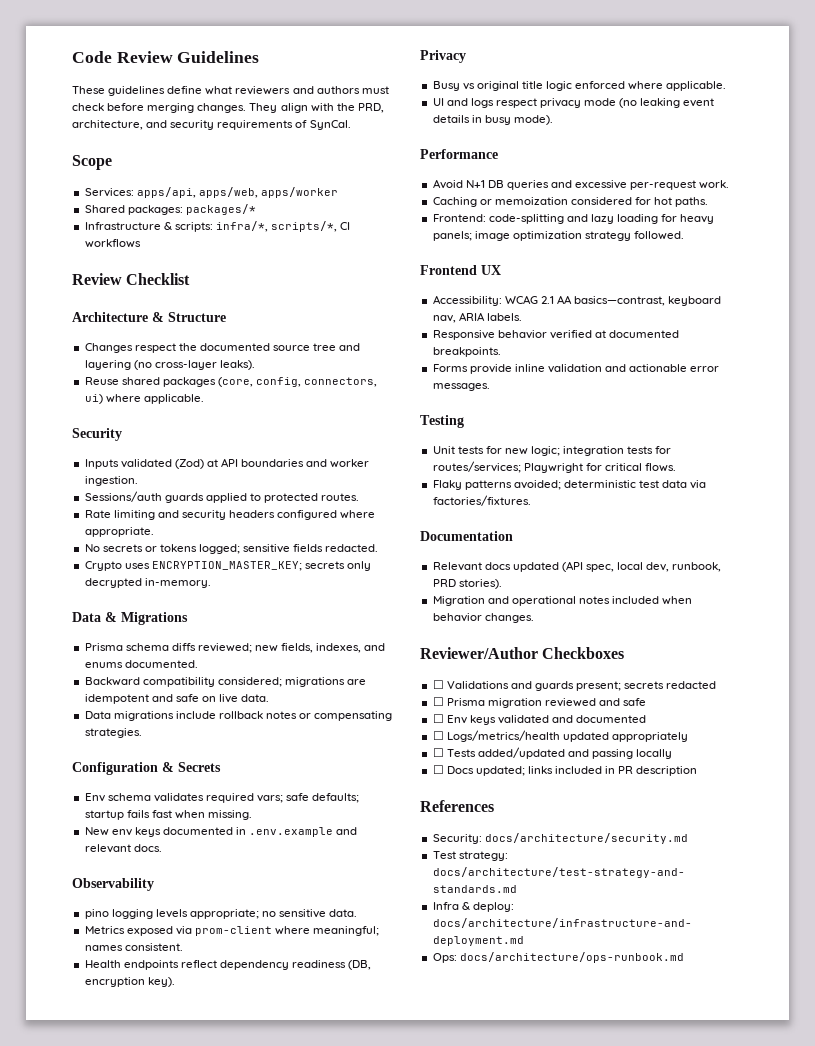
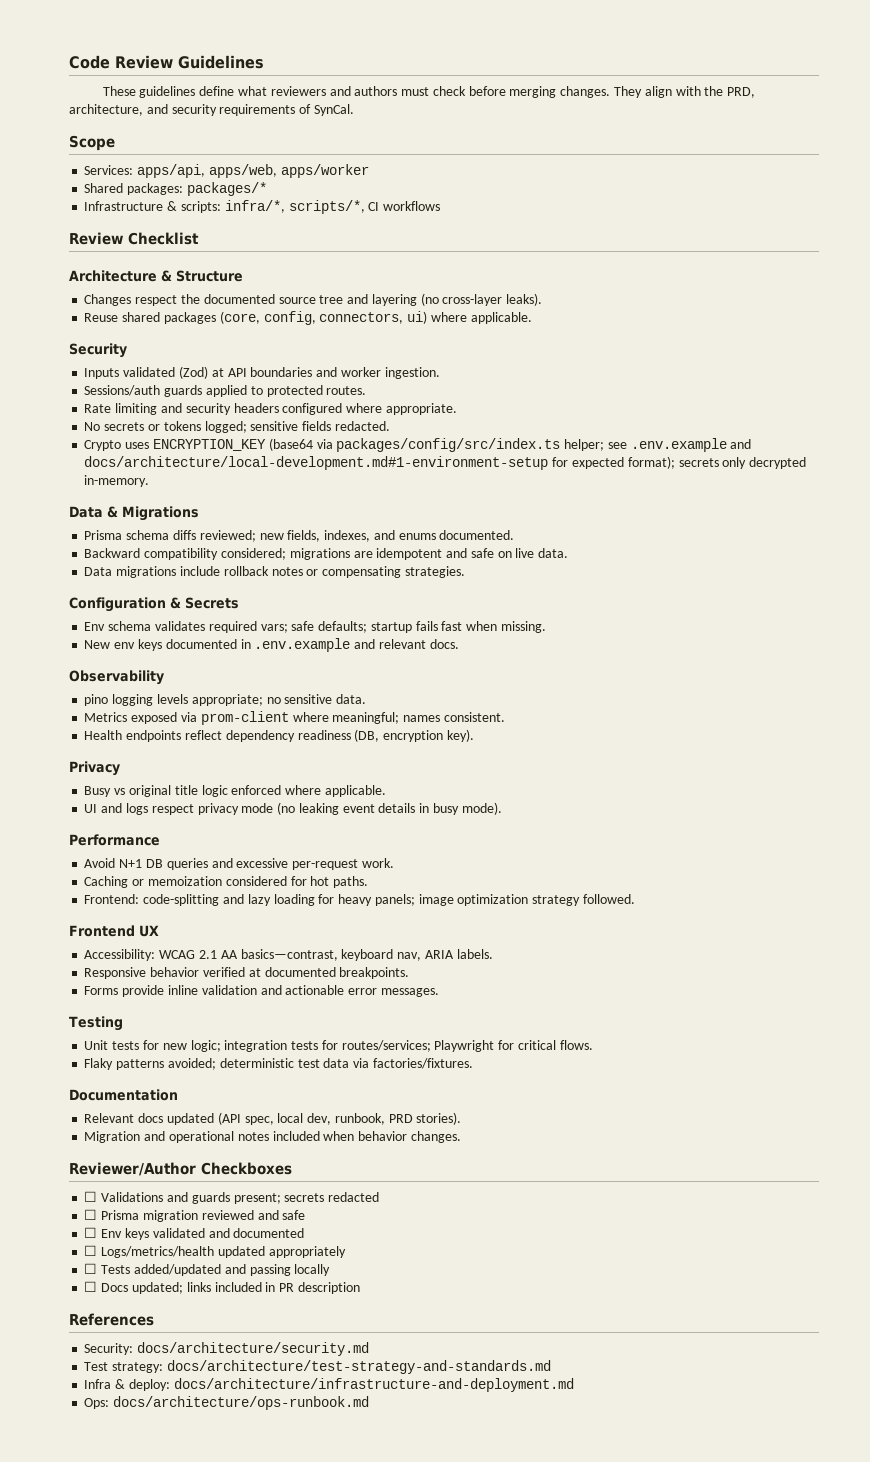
[151,561,302,571] ENCRYPTION_MASTER_KEY; -> [152,438,752,452] [84,456,675,470] ENCRYPTION_KEY (base64 via packages/config/src/index.ts helper; see .env.example and docs/architecture/local-development.md#1-environment-setup for expected format);

